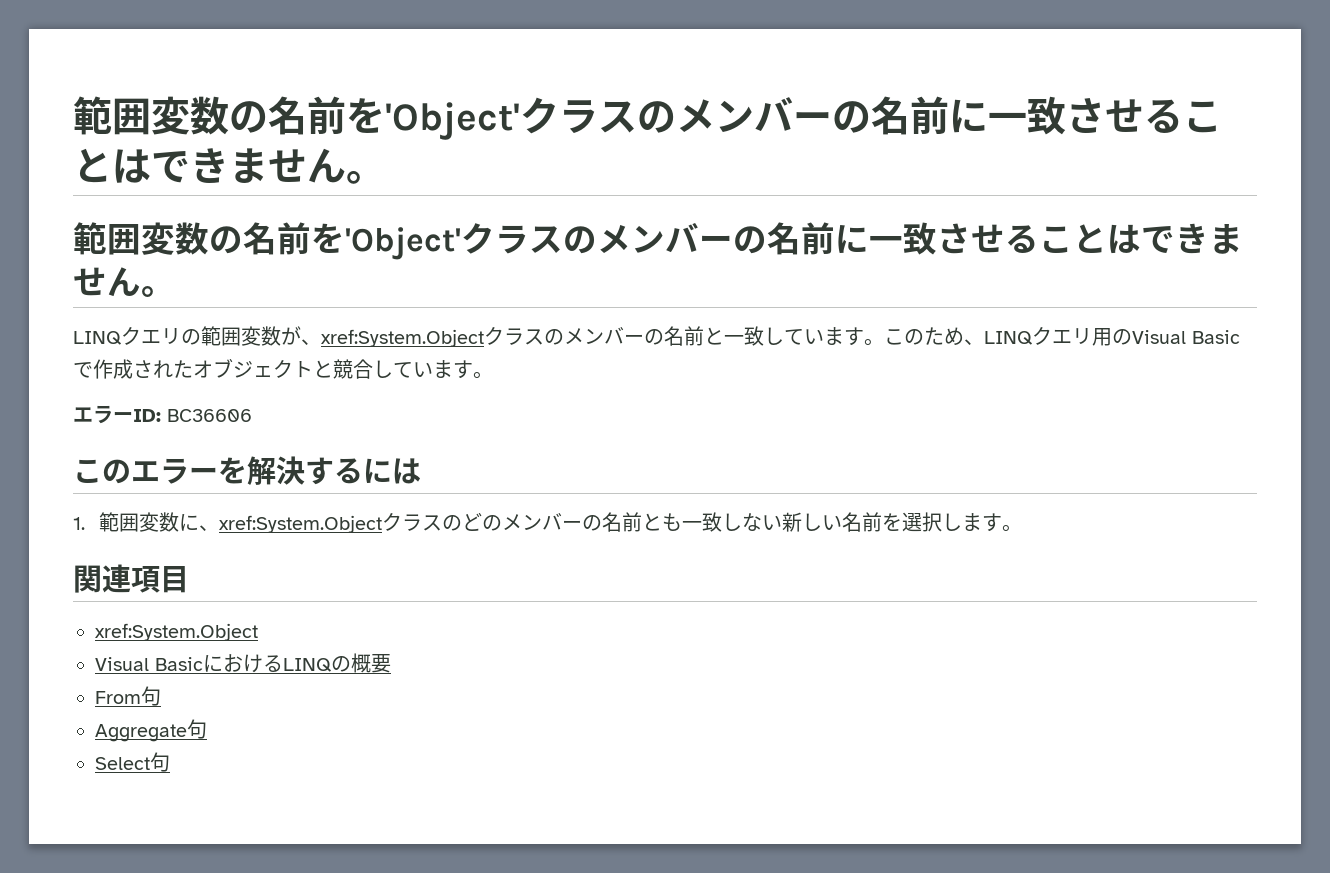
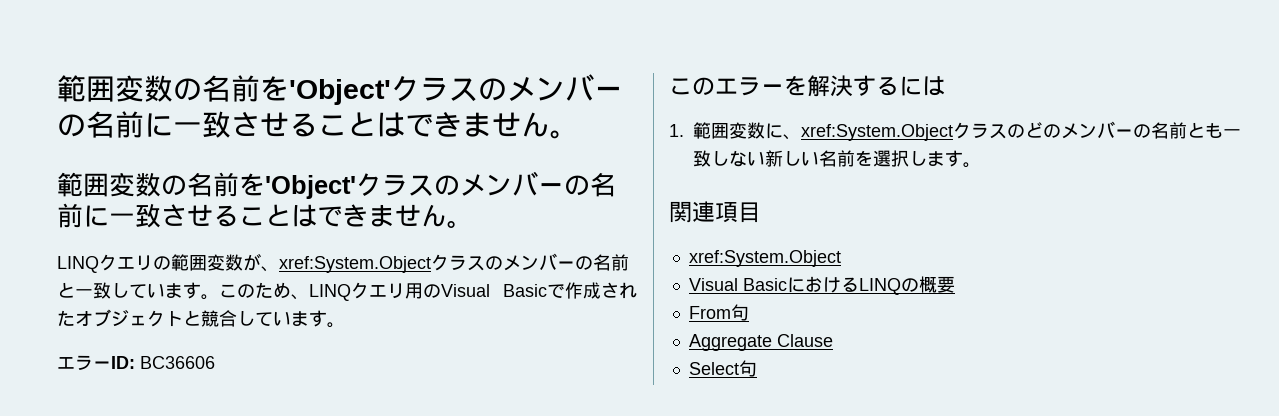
[187,719,207,739] 句 -> [776,334,833,347] Clause

